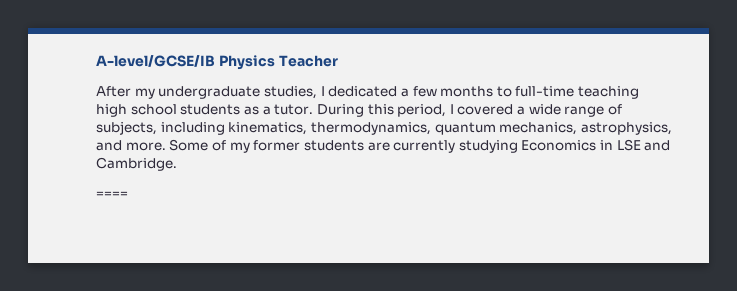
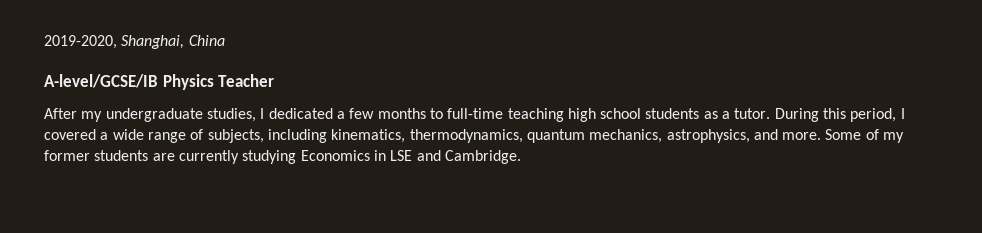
(96, 61) none -> [44,35,225,49] 2019-2020, Shanghai, China //
[96,191,128,198] // ==== -> (521, 157) none

